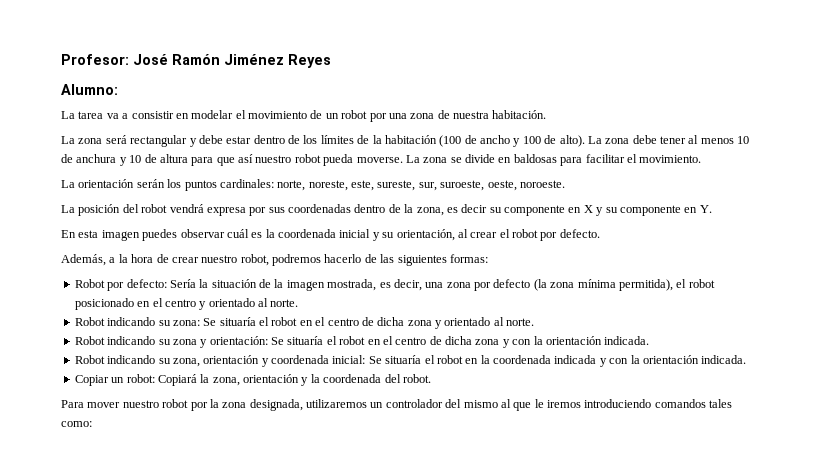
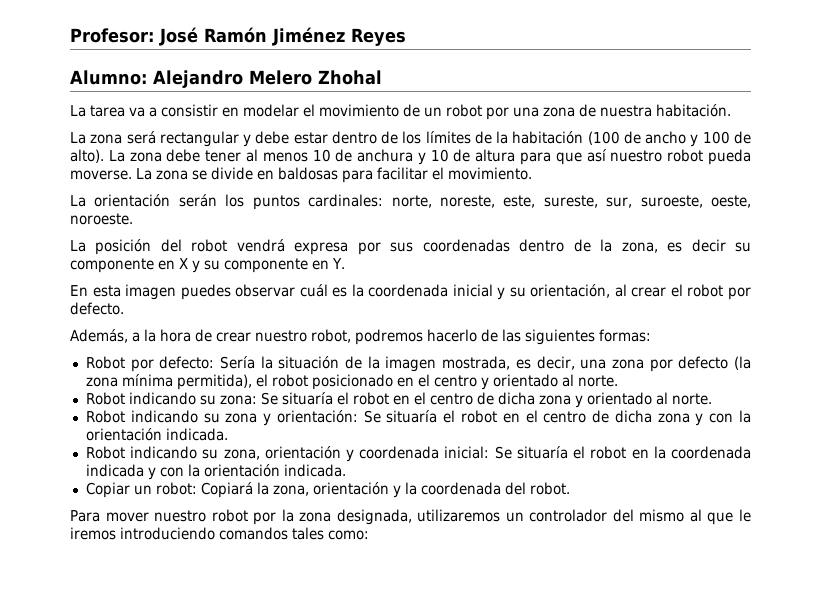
(118, 89) none -> [153,70,382,88] Alejandro Melero Zhohal

